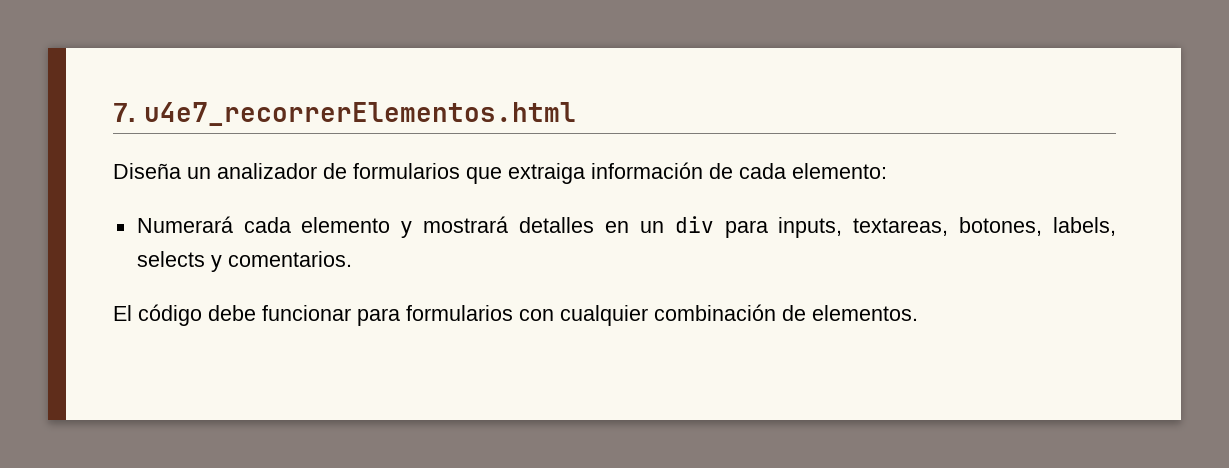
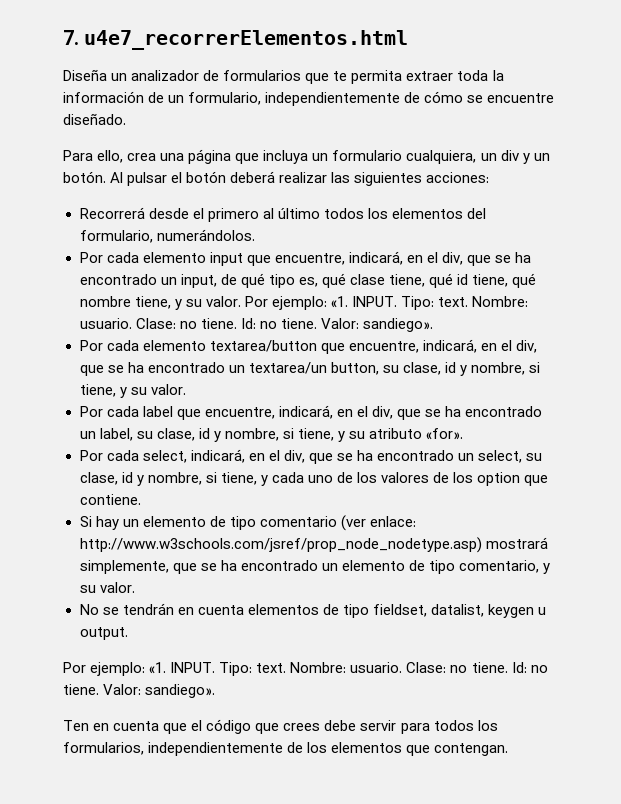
[508,162,887,184] [136,216,1117,238] [136,251,352,272] [113,304,918,326] extraiga información de cada elemento: // Numerará cada elemento y mostrará detalles en un div para inputs, textareas, botones, labels, selects y comentarios. // El código debe funcionar para formularios con cualquier combinación de elementos. -> [333,70,504,84] [63,91,555,106] [63,113,126,125] [63,149,550,164] [63,171,490,186] [79,207,486,222] [79,229,255,243] [79,251,532,266] [79,273,537,288] [79,296,529,310] [79,318,433,332] [79,339,537,354] [79,362,541,376] [79,384,186,398] [79,405,543,420] [79,428,464,442] [79,449,543,464] [79,472,549,486] [79,494,141,505] [79,515,416,531] [79,537,548,553] [79,560,551,574] [79,582,135,593] [79,603,547,618] [79,627,128,640] [63,662,548,676] [63,684,216,698] [63,719,498,734] [63,742,509,756] te permita extraer toda la información de un formulario, independientemente de cómo se encuentre diseñado. // Para ello, crea una página que incluya un formulario cualquiera, un div y un botón. Al pulsar el botón deberá realizar las siguientes acciones: // Recorrerá desde el primero al último todos los elementos del formulario, numerándolos. // Por cada elemento input que encuentre, indicará, en el div, que se ha encontrado un input, de qué tipo es, qué clase tiene, qué id tiene, qué nombre tiene, y su valor. Por ejemplo: «1. INPUT. Tipo: text. Nombre: usuario. Clase: no tiene. Id: no tiene. Valor: sandiego». // Por cada elemento textarea/button que encuentre, indicará, en el div, que se ha encontrado un textarea/un button, su clase, id y nombre, si tiene, y su valor. // Por cada label que encuentre, indicará, en el div, que se ha encontrado un label, su clase, id y nombre, si tiene, y su atributo «for». // Por cada select, indicará, en el div, que se ha encontrado un select, su clase, id y nombre, si tiene, y cada uno de los valores de los option que contiene. // Si hay un elemento de tipo comentario (ver enlace: http://www.w3schools.com/jsref/prop_node_nodetype.asp) mostrará simplemente, que se ha encontrado un elemento de tipo comentario, y su valor. // No se tendrán en cuenta elementos de tipo fieldset, datalist, keygen u output. // Por ejemplo: «1. INPUT. Tipo: text. Nombre: usuario. Clase: no tiene. Id: no tiene. Valor: sandiego». // Ten en cuenta que el código que crees debe servir para todos los formularios, independientemente de los elementos que contengan.

